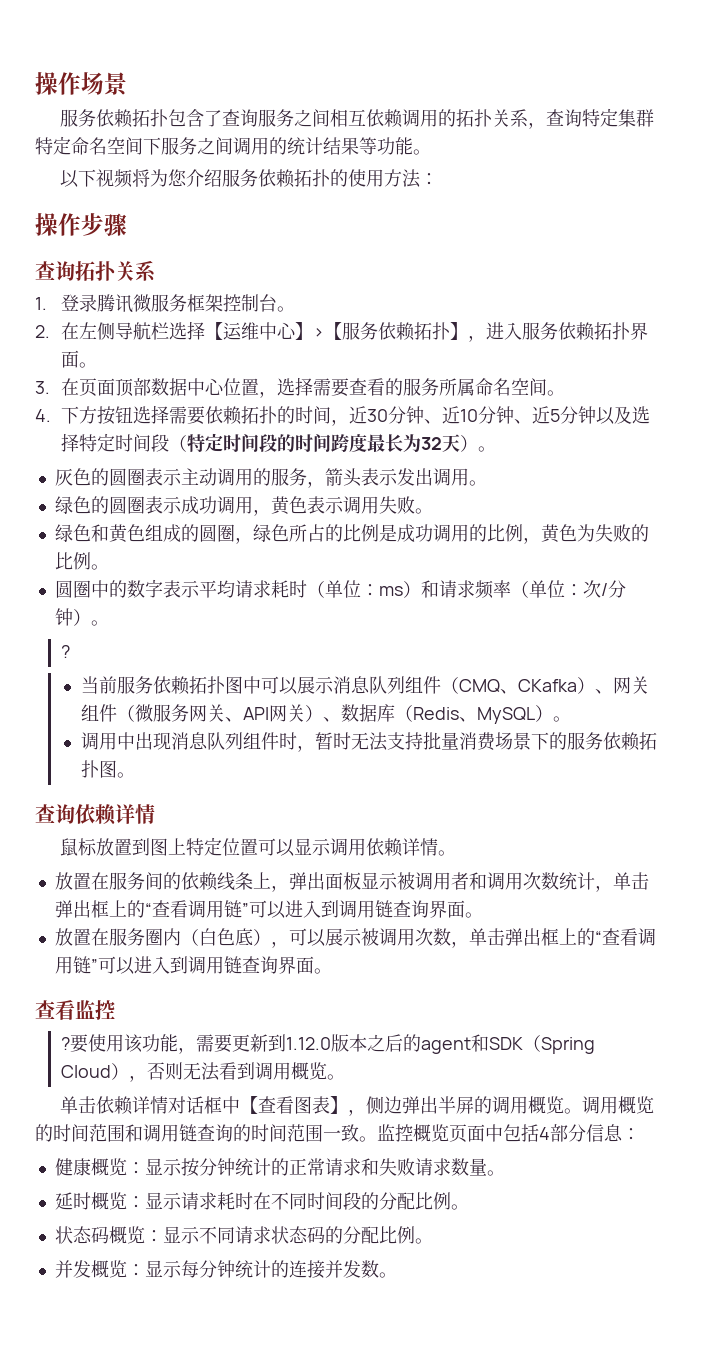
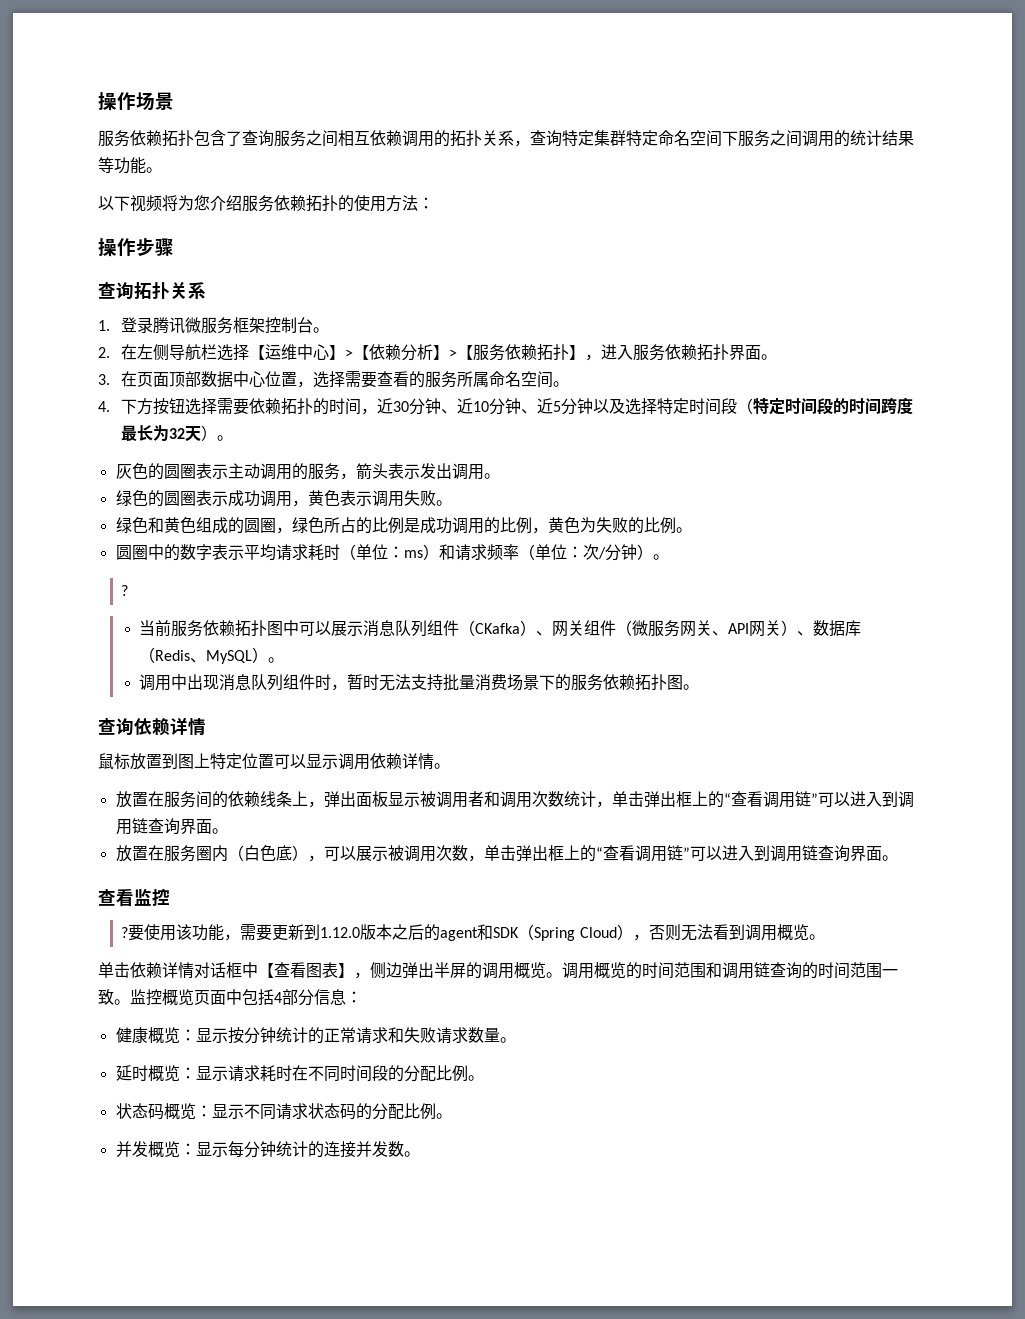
(342, 331) none -> [369,344,474,361] 依赖分析】>【
[458,679,518,694] CMQ、 -> (475, 628) none

